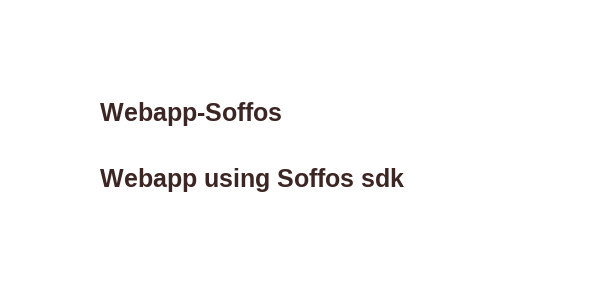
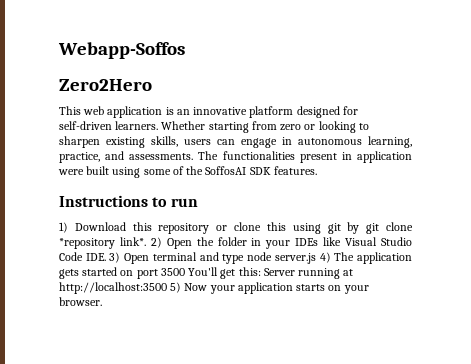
[100,168,404,192] Webapp using Soffos sdk -> [59,79,152,91] [59,106,358,118] [59,121,369,133] [59,136,412,148] [59,151,412,163] [58,166,317,178] [59,195,198,207] [59,222,413,234] [59,237,412,249] [59,252,412,264] [59,267,354,279] [59,282,369,294] [59,297,102,306] Zero2Hero // This web application is an innovative platform designed for self-driven learners. Whether starting from zero or looking to sharpen existing skills, users can engage in autonomous learning, practice, and assessments. The functionalities present in application were built using some of the SoffosAI SDK features. // Instructions to run // 1) Download this repository or clone this using git by git clone *repository link*. 2) Open the folder in your IDEs like Visual Studio Code IDE. 3) Open terminal and type node server.js 4) The application gets started on port 3500 You'll get this: Server running at http://localhost:3500 5) Now your application starts on your browser.

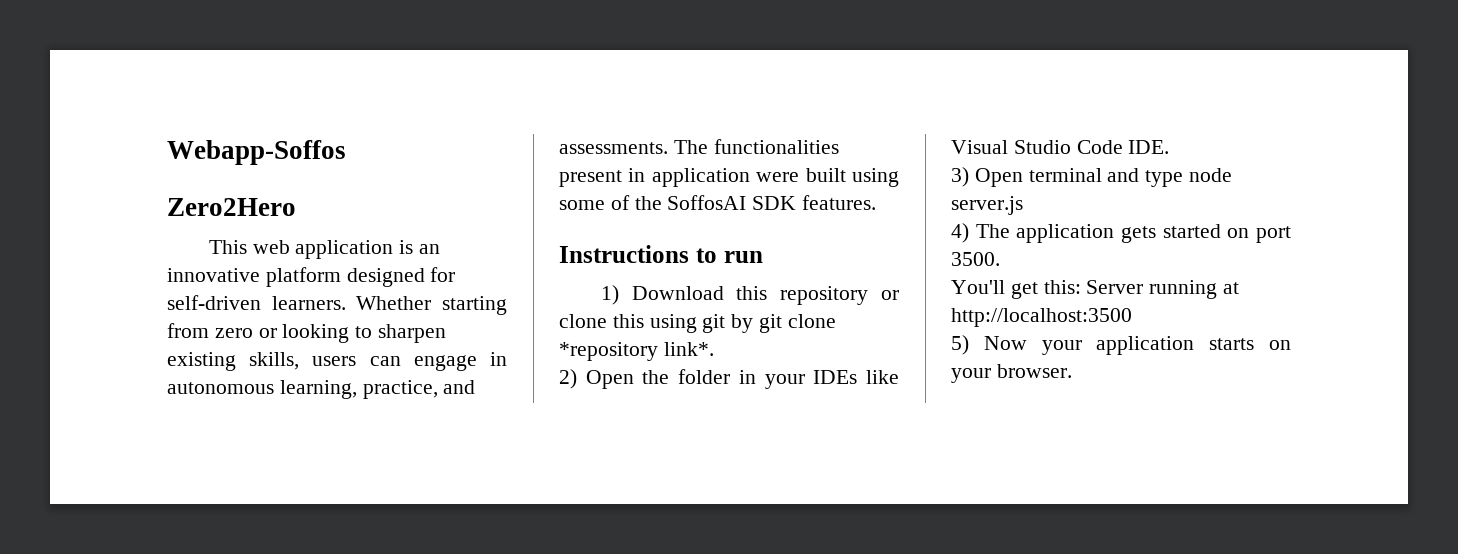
(146, 241) none -> (714, 349) //
(106, 257) none -> (1170, 147) //
(316, 258) none -> (1023, 205) //
[160,268,185,276] 3500 -> [951,252,1000,266] 3500. //
(167, 288) none -> (1132, 317) //

